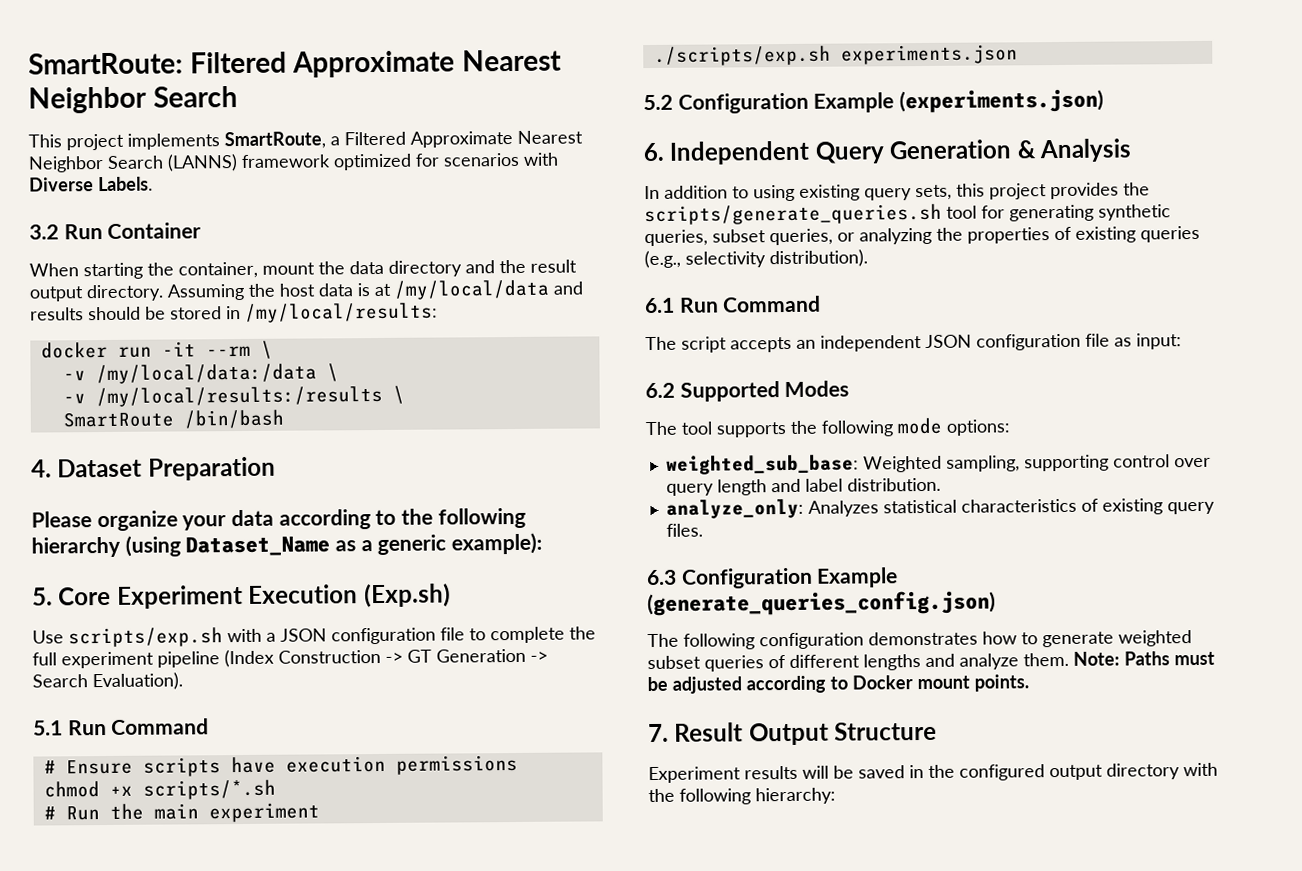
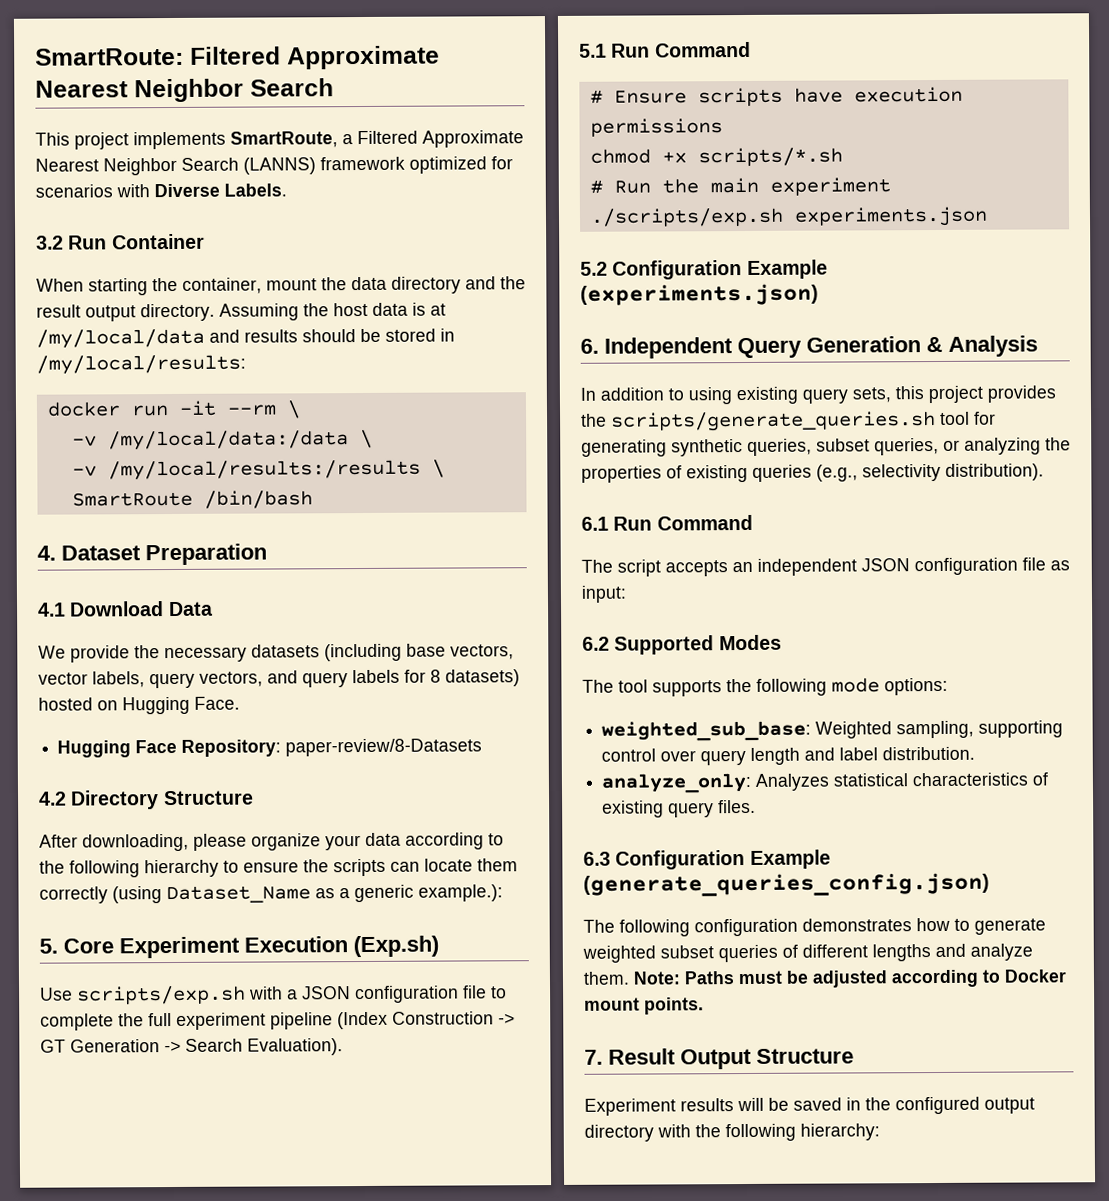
[31,511,92,528] Please -> [38,601,213,617] [38,643,514,663] [38,669,520,689] [38,696,240,715] [57,738,483,758] [38,790,254,810] [39,833,247,852] 4.1 Download Data // We provide the necessary datasets (including base vectors, vector labels, query vectors, and query labels for 8 datasets) hosted on Hugging Face. // Hugging Face Repository: paper-review/8-Datasets // 4.2 Directory Structure // After downloading, please
(121, 547) none -> [223,858,518,877] [39,886,108,904] to ensure the scripts can locate them correctly
[451,532,543,555] example): -> [418,884,503,902] example.):

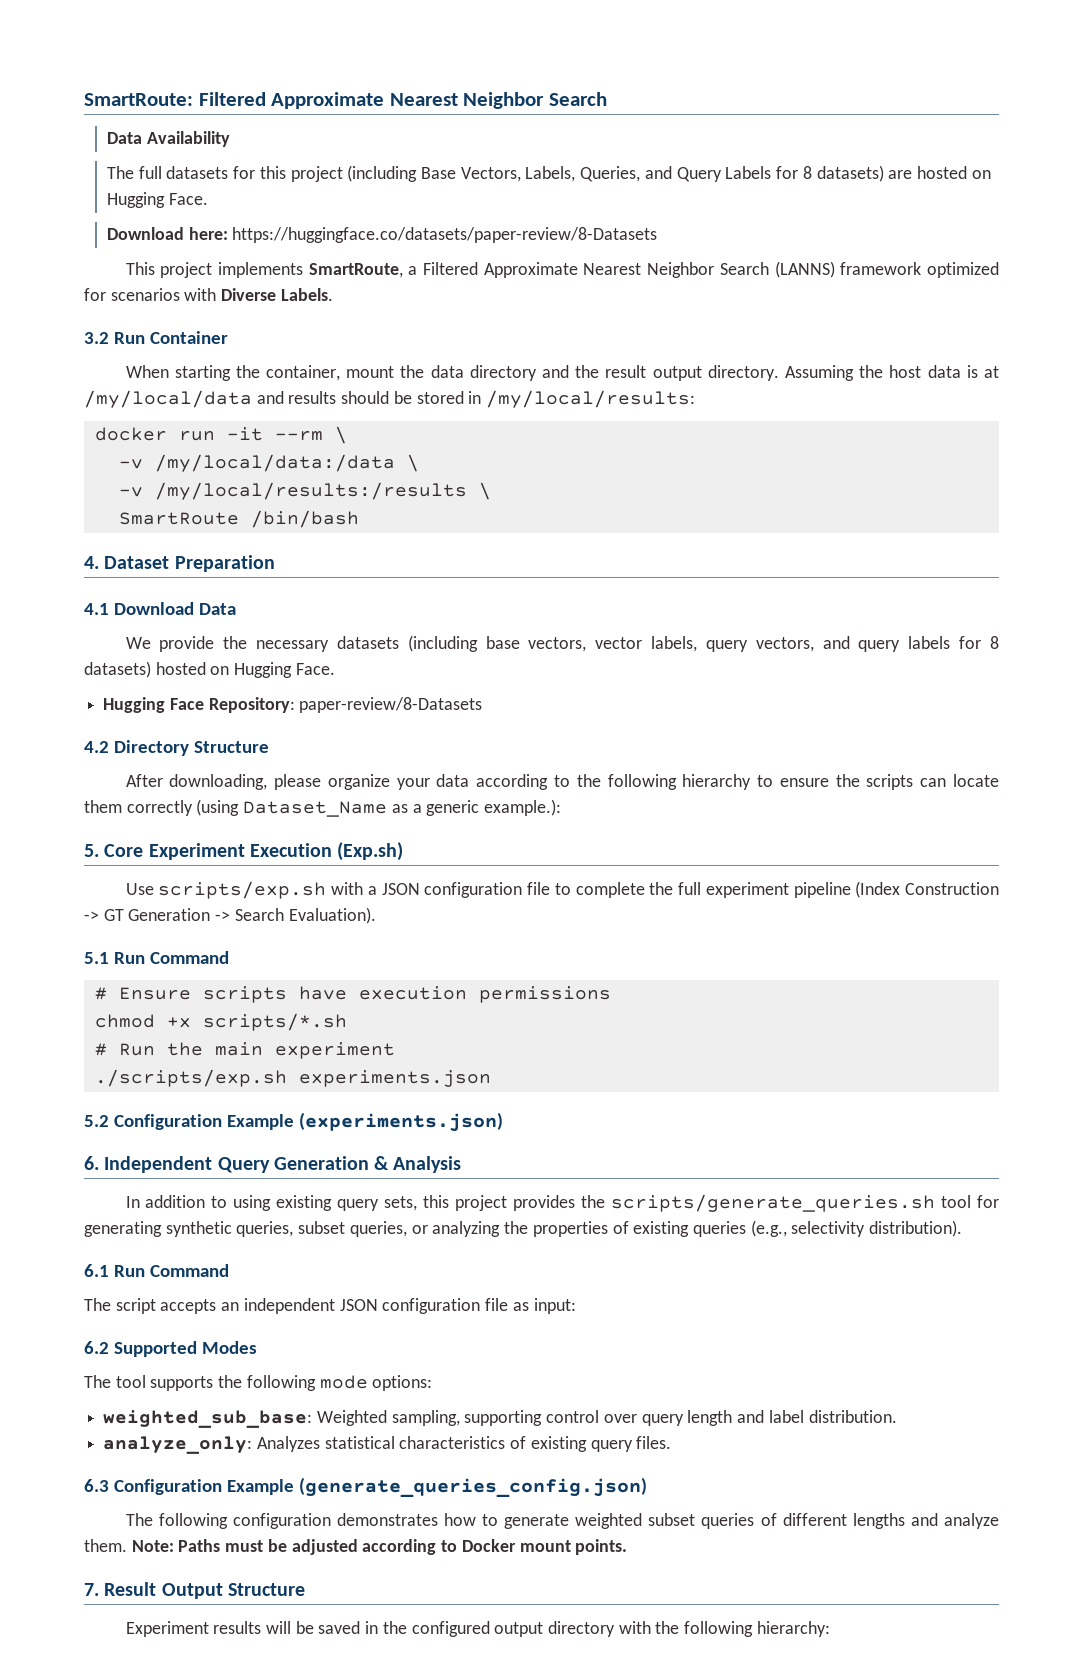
(334, 87) none -> [106,131,230,147] [106,165,991,182] [106,192,208,208] [106,227,658,243] // Data Availability // The full datasets for this project (including Base Vectors, Labels, Queries, and Query Labels for 8 datasets) are hosted on Hugging Face. // Download here: https://huggingface.co/datasets/paper-review/8-Datasets

